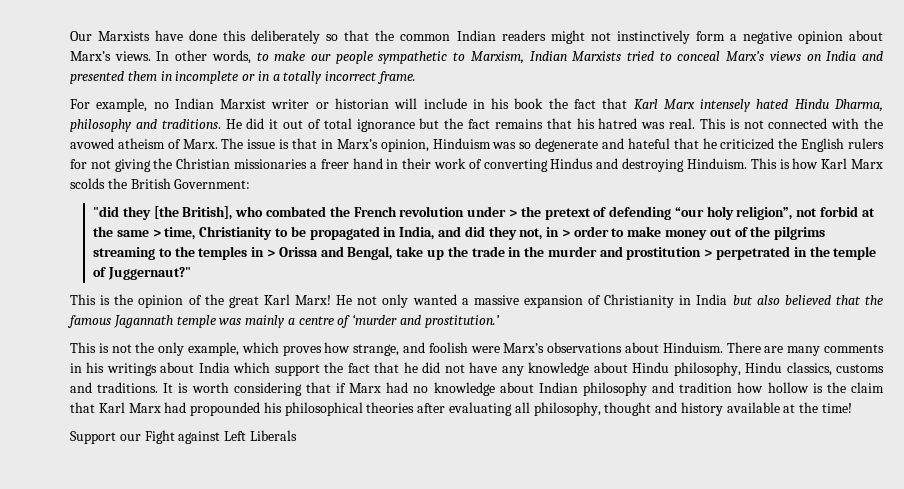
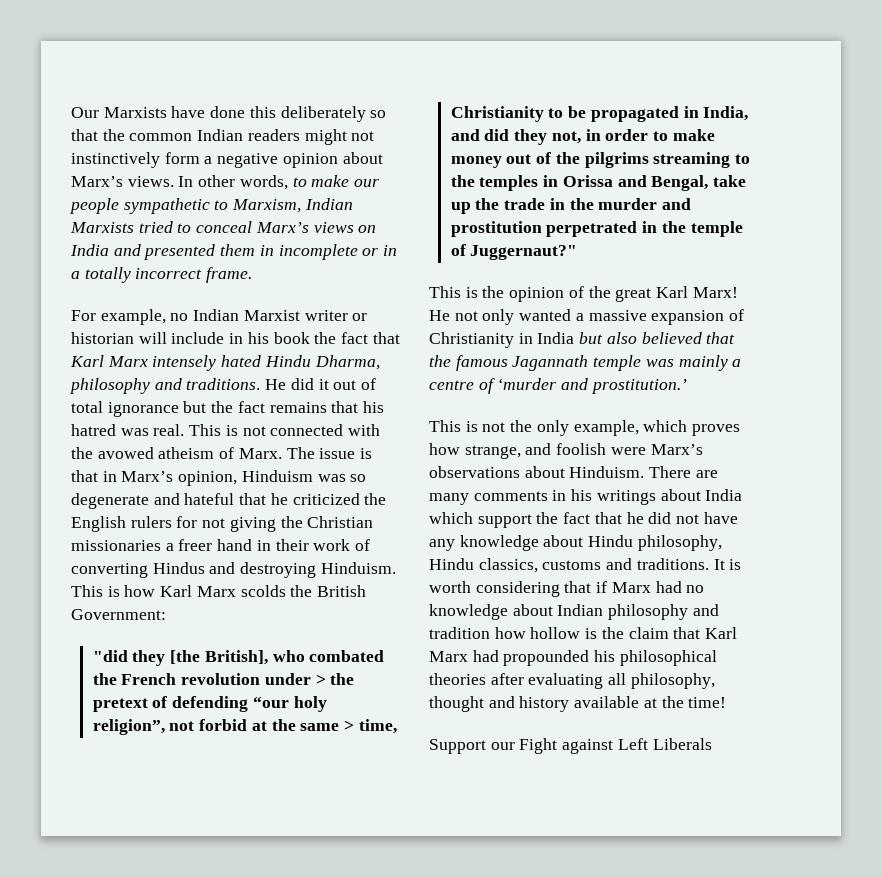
[561,229,570,237] > -> (601, 135) none
[267,249,276,257] > -> (559, 181) none
[704,249,713,257] > -> (542, 229) none

